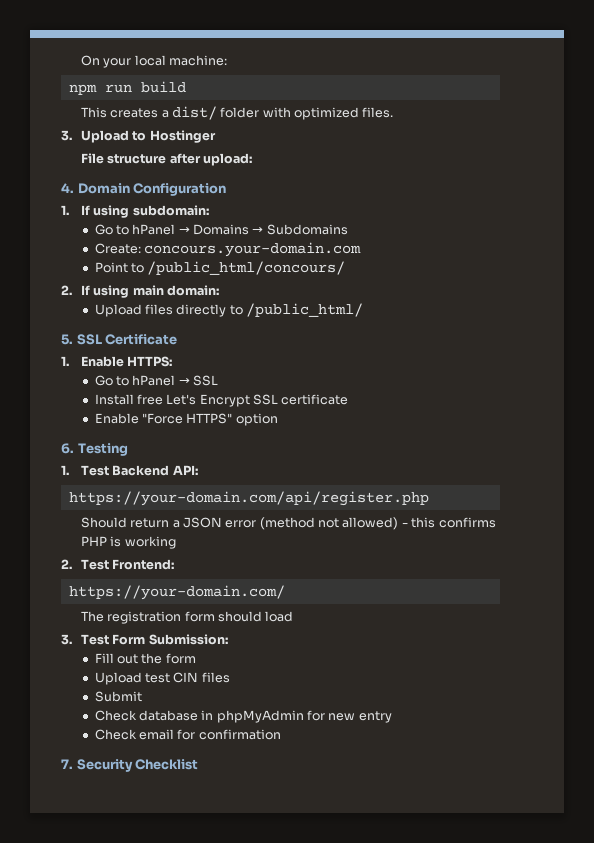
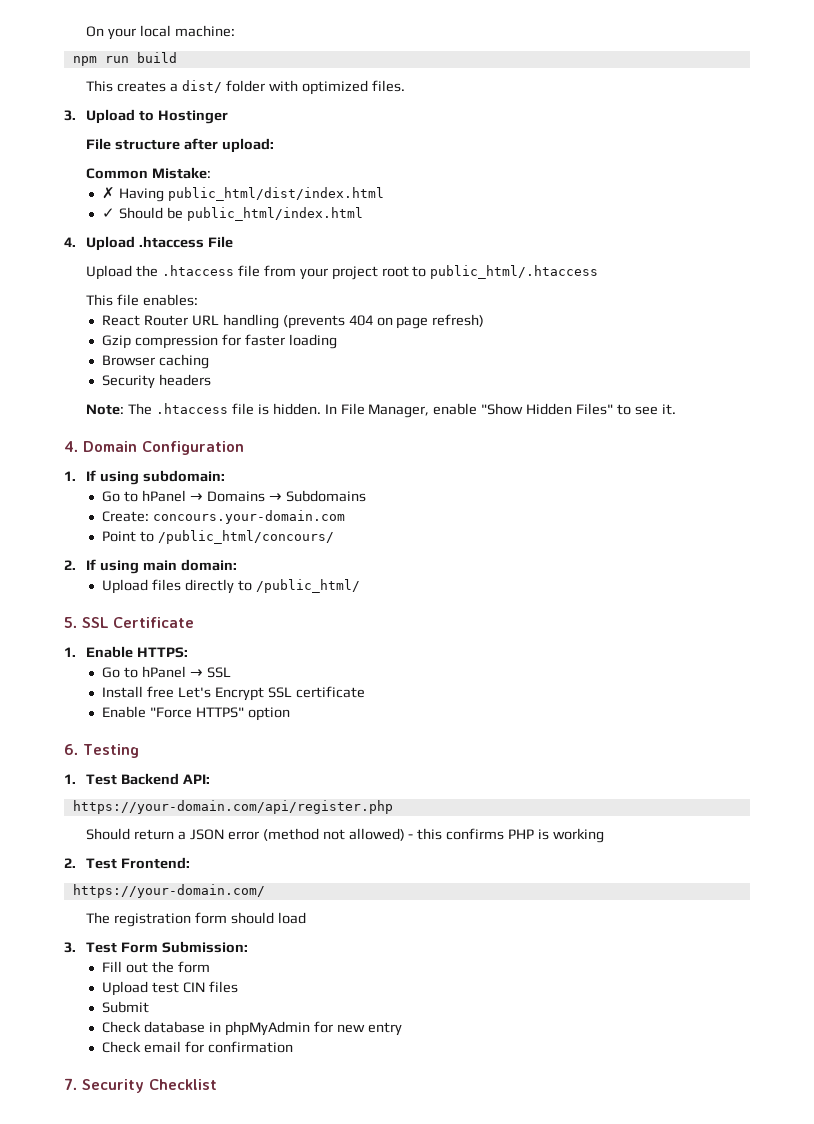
(252, 159) none -> [86,167,212,179] [102,187,384,202] [102,207,363,221] [64,236,233,251] [86,265,599,280] [86,294,198,306] [102,314,485,329] [102,334,337,349] [102,354,209,369] [102,374,211,389] [86,403,676,418] // Common Mistake: // ✗ Having public_html/dist/index.html // ✓ Should be public_html/index.html // 4. Upload .htaccess File // Upload the .htaccess file from your project root to public_html/.htaccess // This file enables: // React Router URL handling (prevents 404 on page refresh) // Gzip compression for faster loading // Browser caching // Security headers // Note: The .htaccess file is hidden. In File Manager, enable "Show Hidden Files" to see it.

